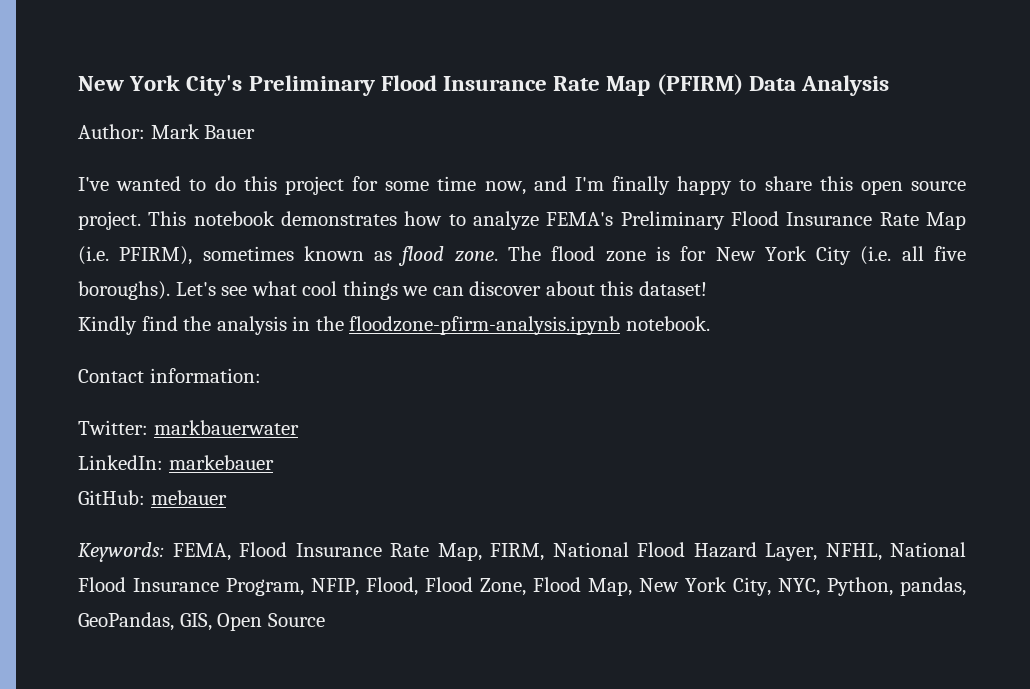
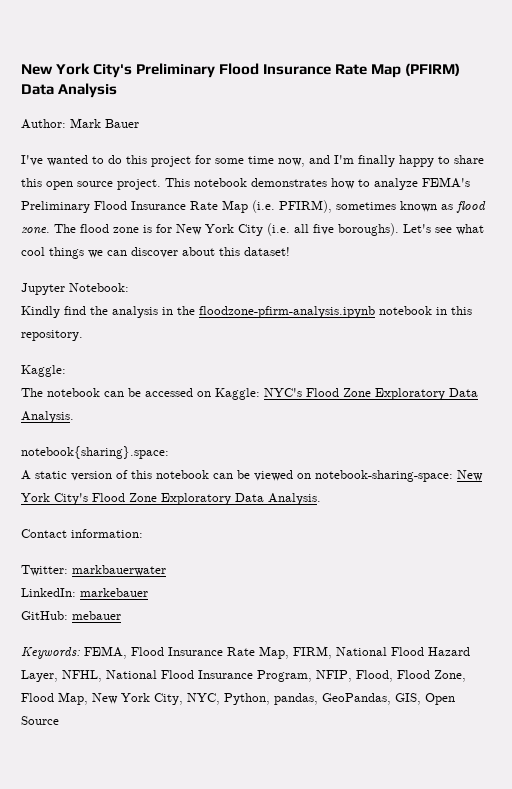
(707, 288) none -> [21,283,129,295] // Jupyter Notebook:
[625,316,710,331] notebook. -> [379,306,472,315] [21,330,83,341] [21,365,66,377] [21,388,478,400] [21,411,74,423] [21,446,169,459] [21,470,483,482] [21,493,321,505] notebook in this repository. // Kaggle: // The notebook can be accessed on Kaggle: NYC's Flood Zone Exploratory Data Analysis. // notebook{sharing}.space: // A static version of this notebook can be viewed on notebook-sharing-space: New York City's Flood Zone Exploratory Data Analysis.

